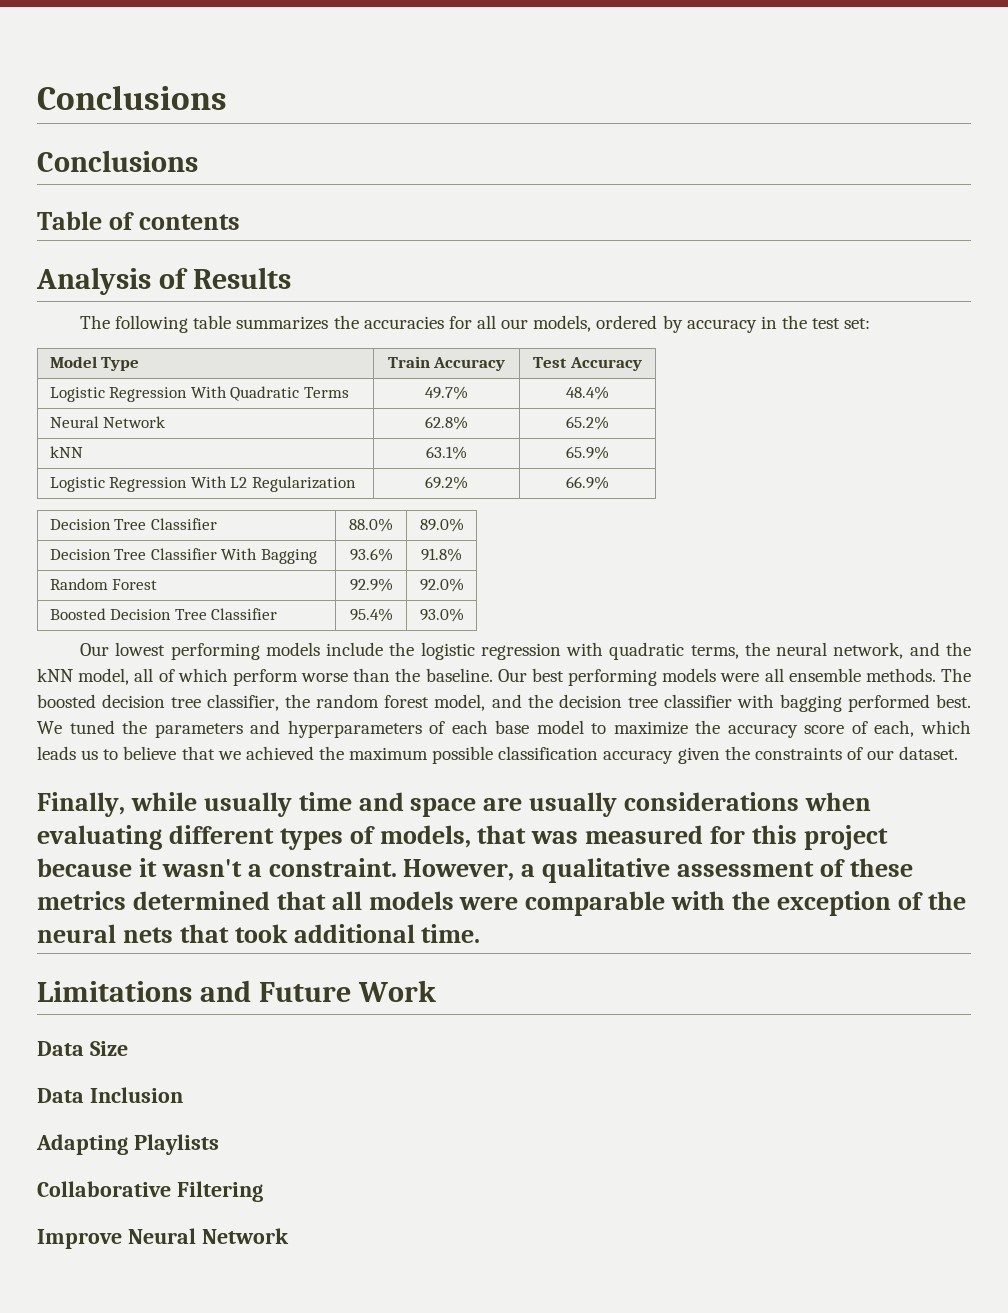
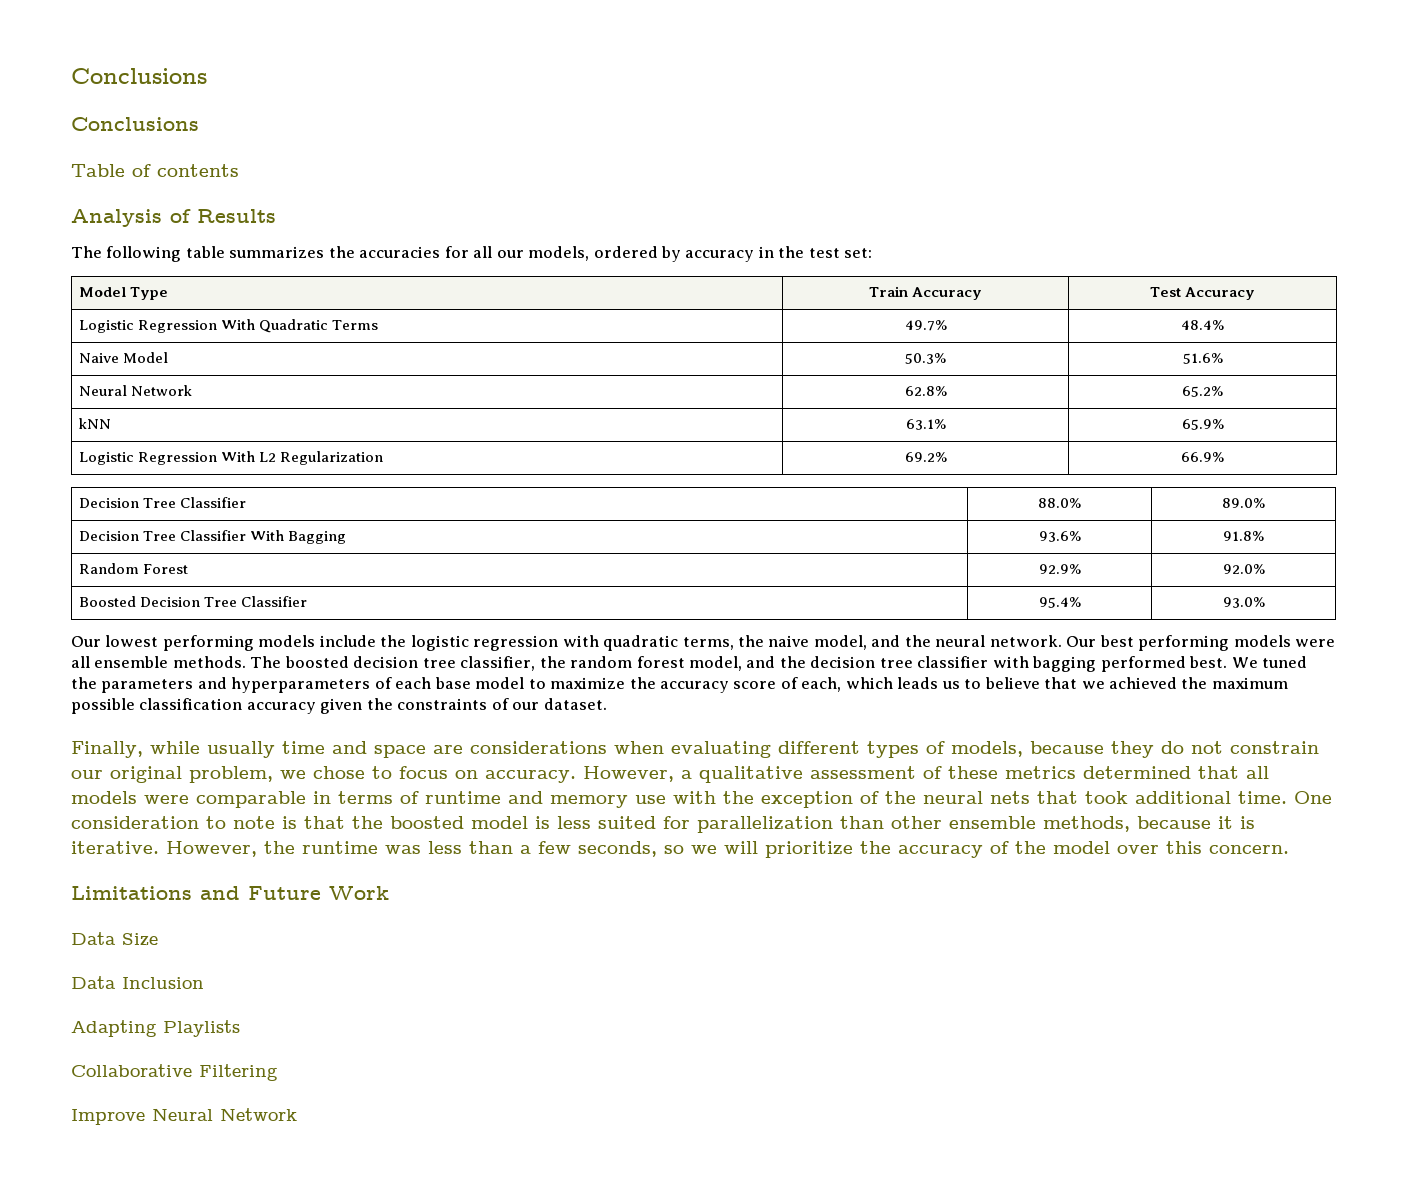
(609, 393) none -> [78,352,168,363] [905,353,946,364] [1182,353,1223,364] // Naive Model | 50.3% | 51.6%
[776,642,972,659] [37,668,493,686] neural network, and the kNN model, all of which perform worse than the baseline. -> [768,635,1062,650] naive model, and the neural network.
[529,792,618,817] usually -> (463, 749) none
[477,825,888,850] [37,858,397,877] that was measured for this project because it wasn't a constraint. -> [1030,741,1319,758] [71,766,576,783] because they do not constrain our original problem, we chose to focus on accuracy.
(666, 903) none -> [313,791,666,808] in terms of runtime and memory use
(481, 933) none -> [1294,791,1332,804] [71,816,1255,833] [71,841,1289,858] One consideration to note is that the boosted model is less suited for parallelization than other ensemble methods, because it is iterative. However, the runtime was less than a few seconds, so we will prioritize the accuracy of the model over this concern.

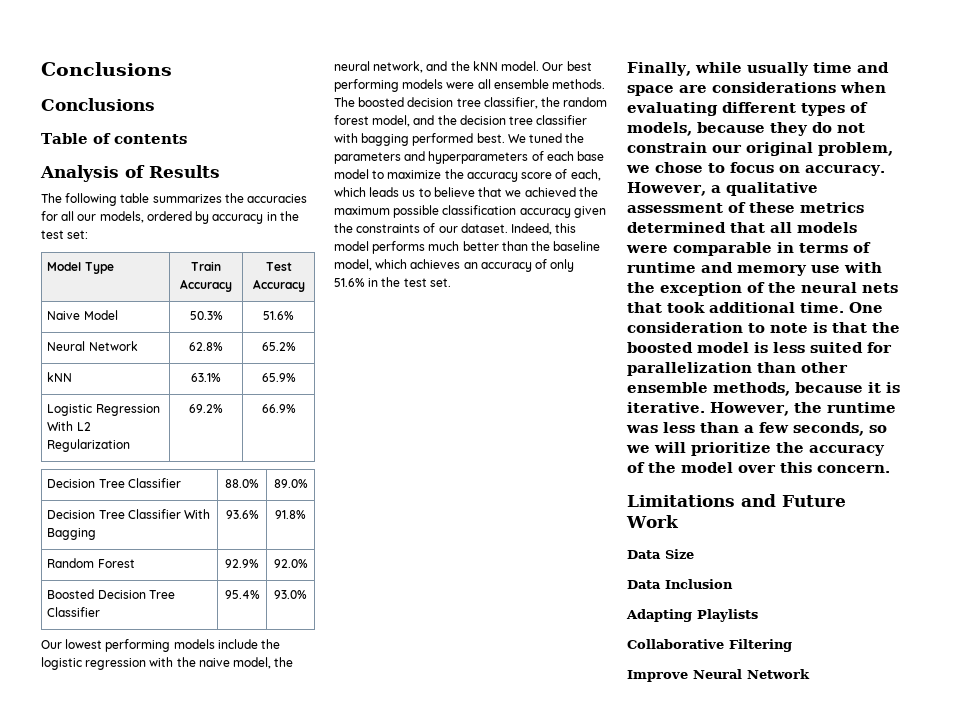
[78,319,378,333] [904,320,947,331] [1181,320,1224,330] // Logistic Regression With Quadratic Terms | 49.7% | 48.4% -> (305, 285) none
[603,635,734,651] quadratic terms, -> (174, 662) none
[871,635,1062,647] and the neural network. -> [274,657,294,667] [334,61,540,73] the neural network, and the kNN model.
(607, 704) none -> [511,223,577,235] [334,241,601,254] [334,259,575,272] [334,277,451,287] Indeed, this model performs much better than the baseline model, which achieves an accuracy of only 51.6% in the test set.

